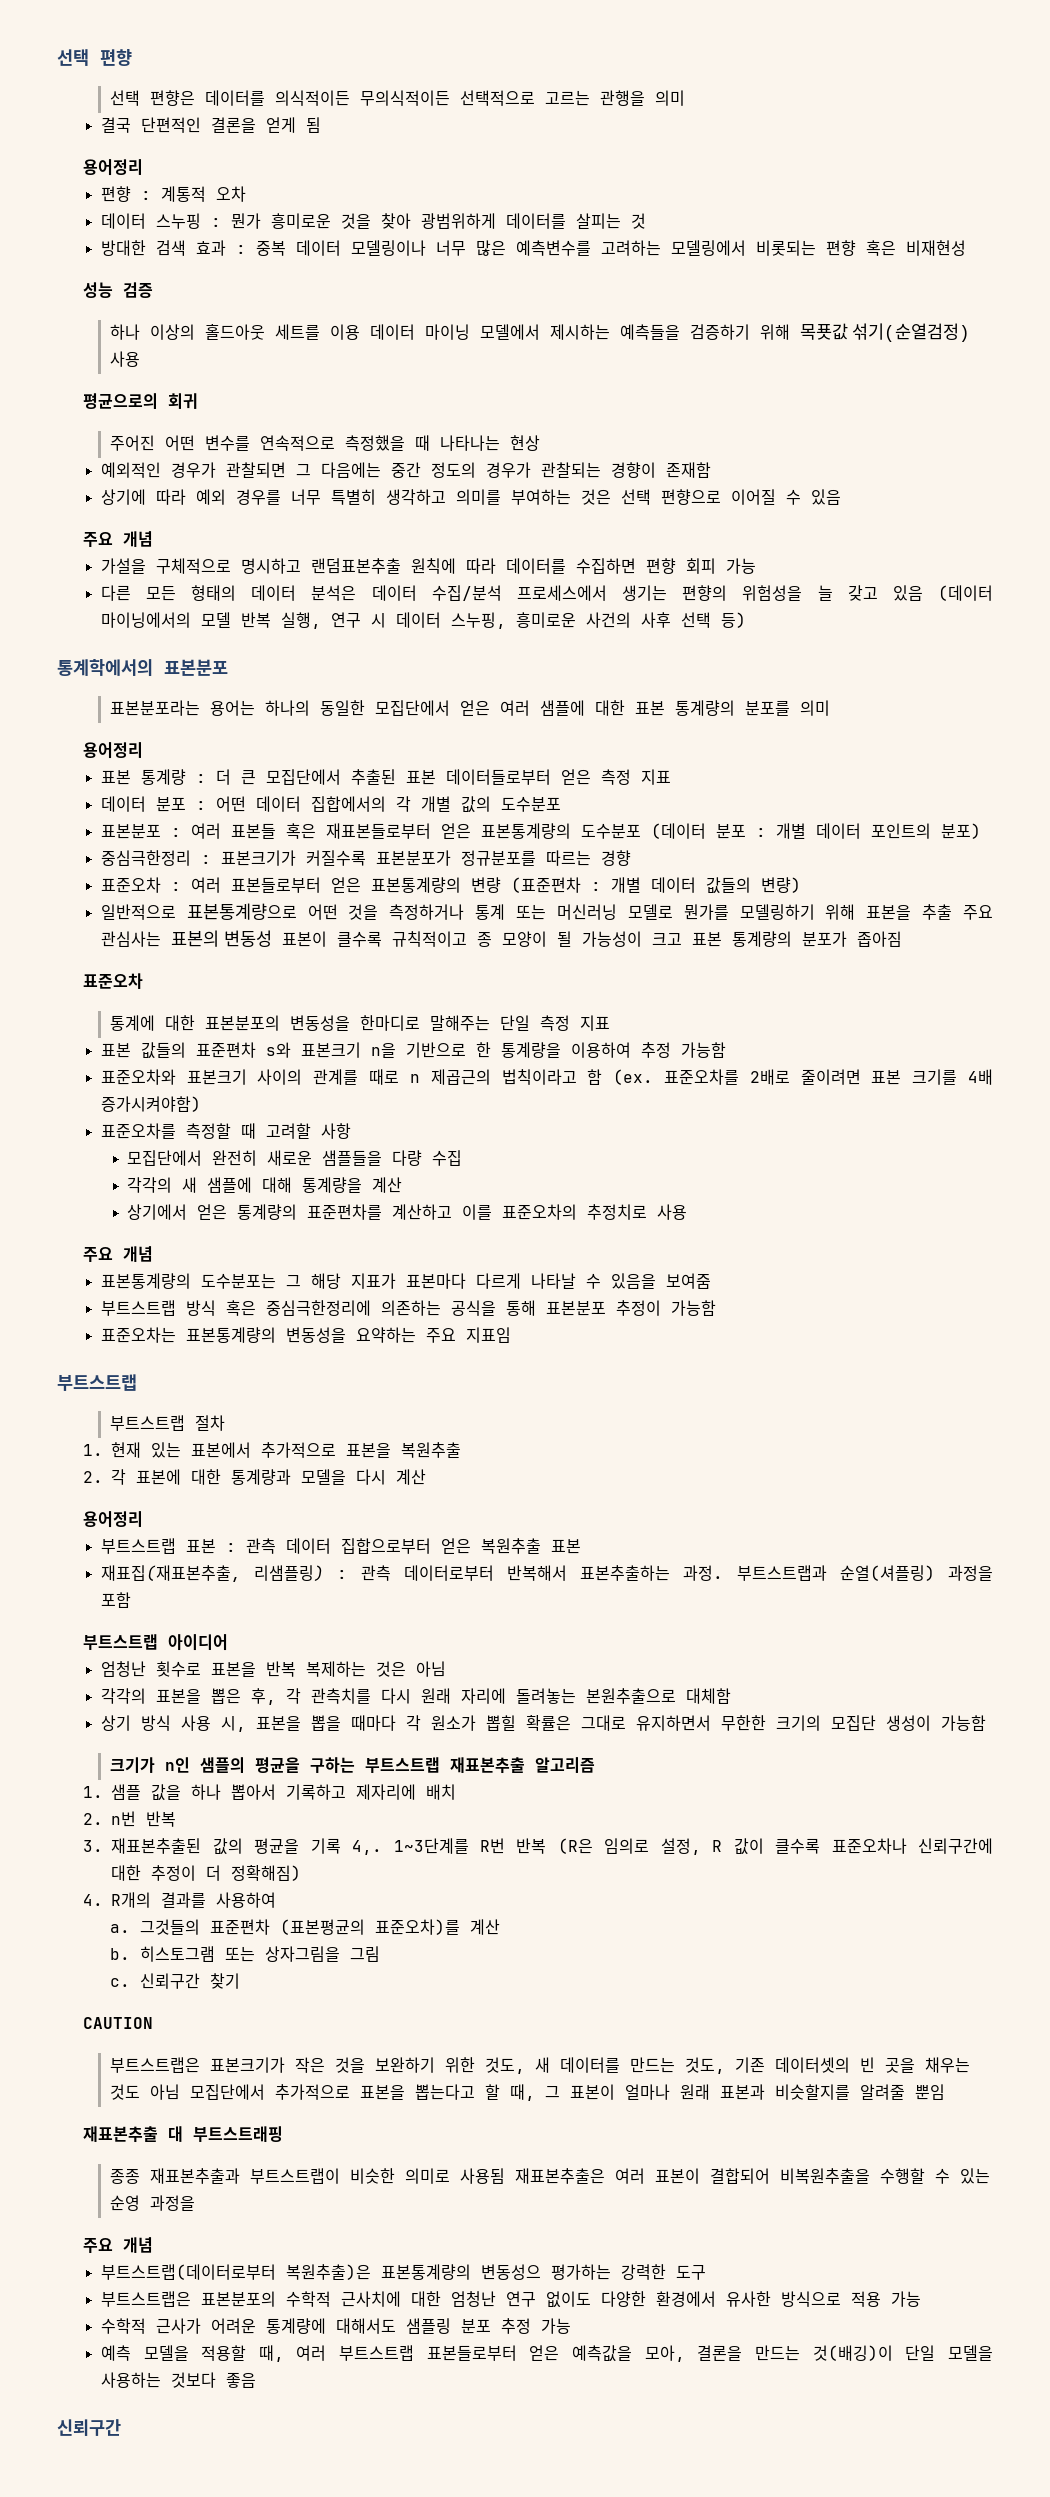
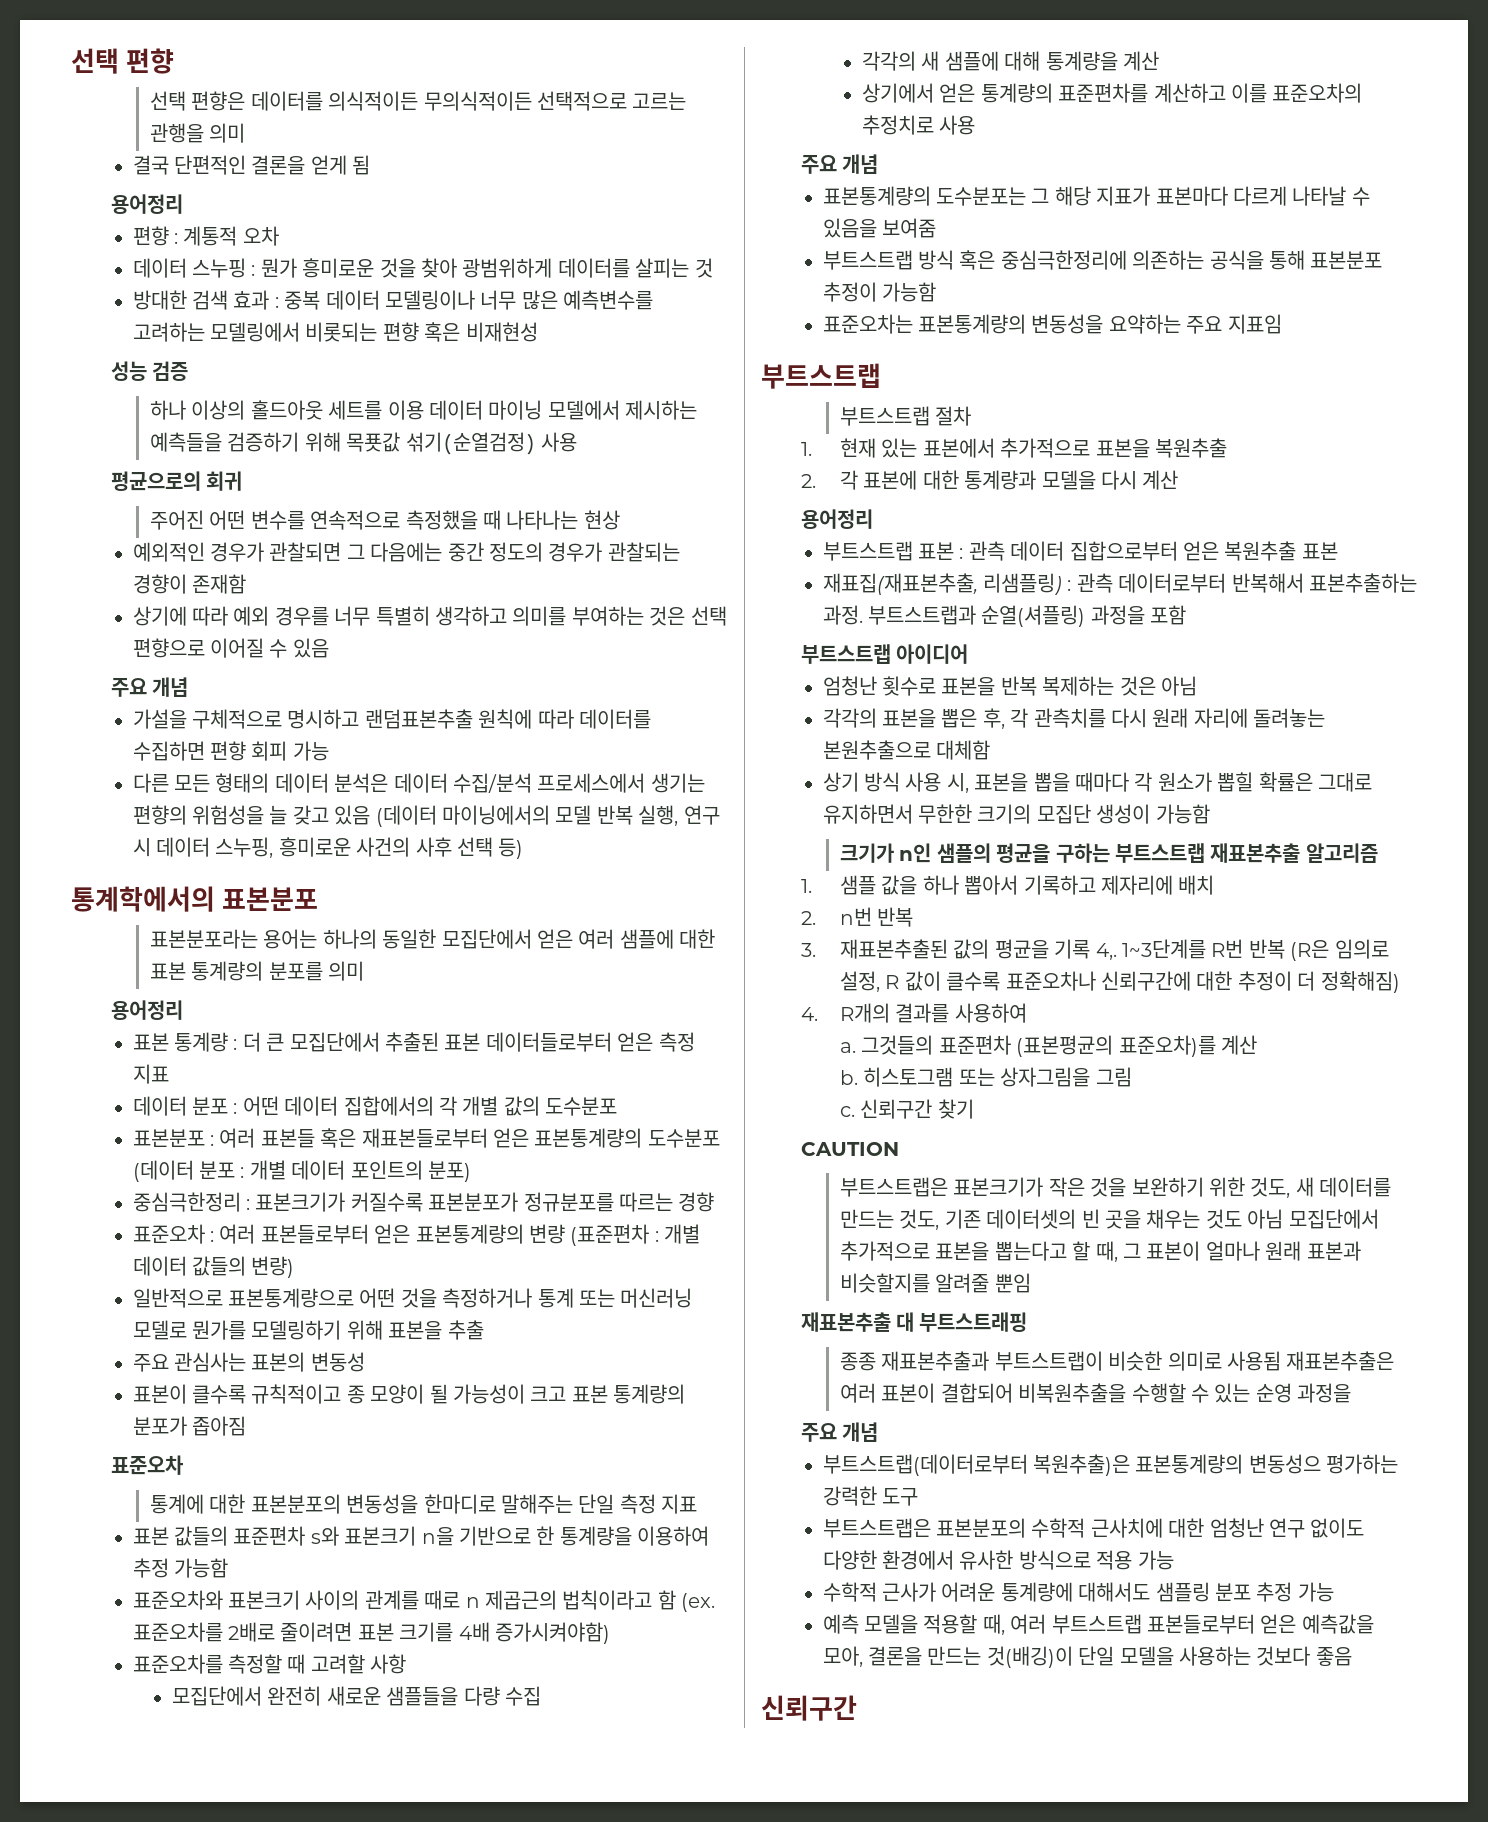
(953, 912) none -> (484, 1330) //
(272, 938) none -> (365, 1362) //

